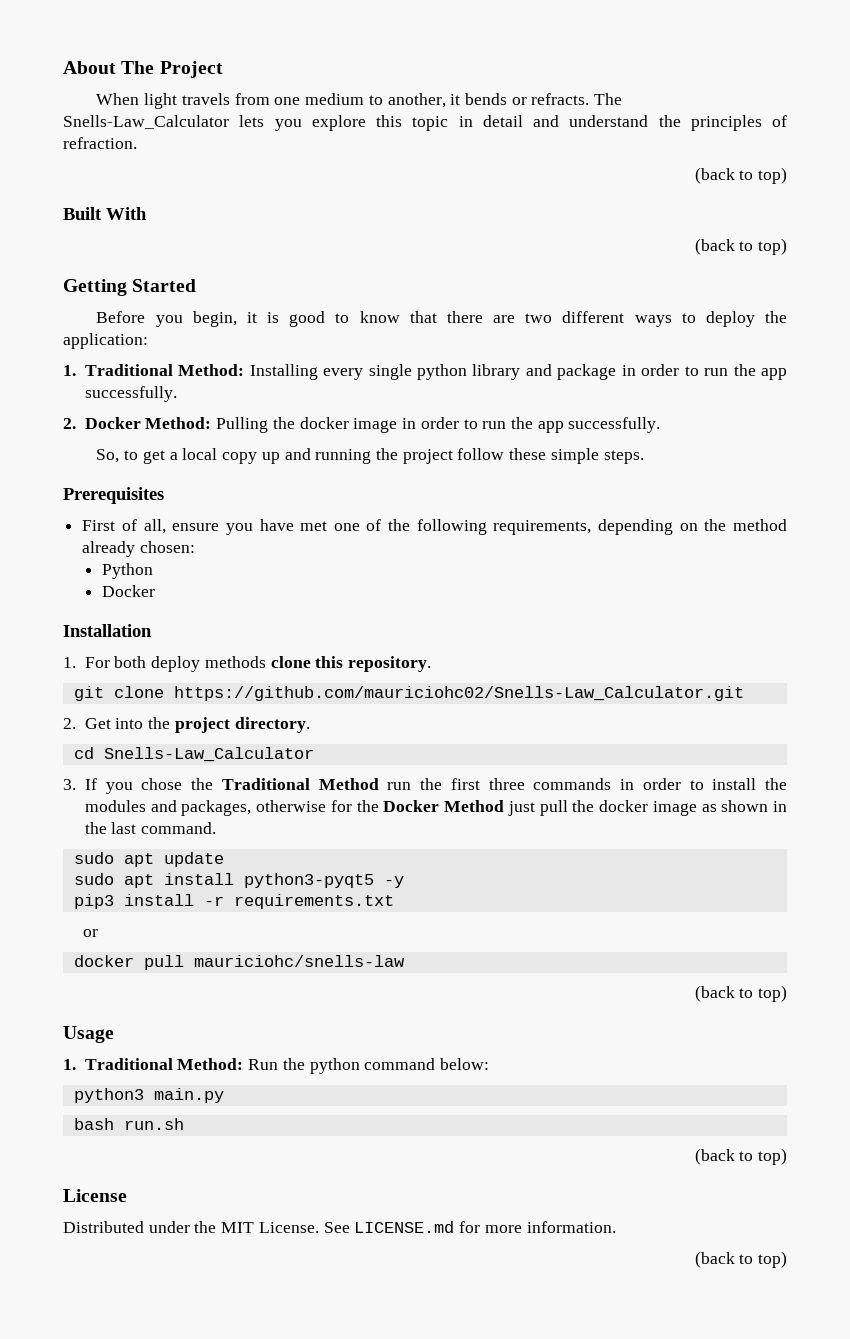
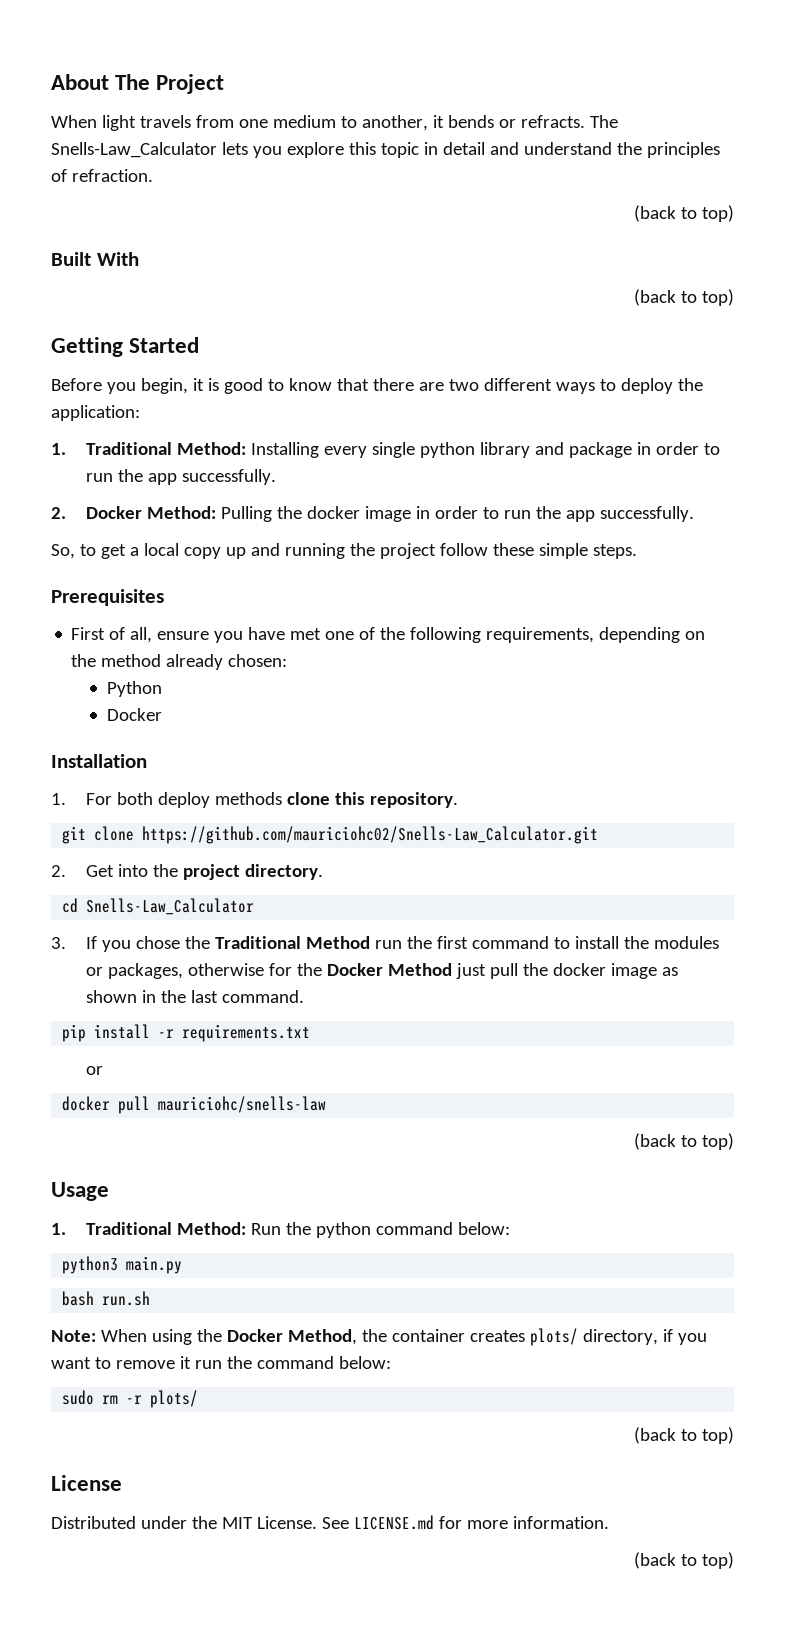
[488,778,681,790] three commands in order -> [472,936,550,949] command
[150,800,177,812] and -> [86,967,104,976] or
[73,852,224,867] [73,873,404,888] [73,894,114,909] sudo apt update // sudo apt install python3-pyqt5 -y // pip3 -> [62,1024,87,1042] pip
(184, 1124) none -> [51,1328,707,1346] [51,1356,391,1369] [62,1390,199,1408] // Note: When using the Docker Method, the container creates plots/ directory, if you want to remove it run the command below: // sudo rm -r plots/

